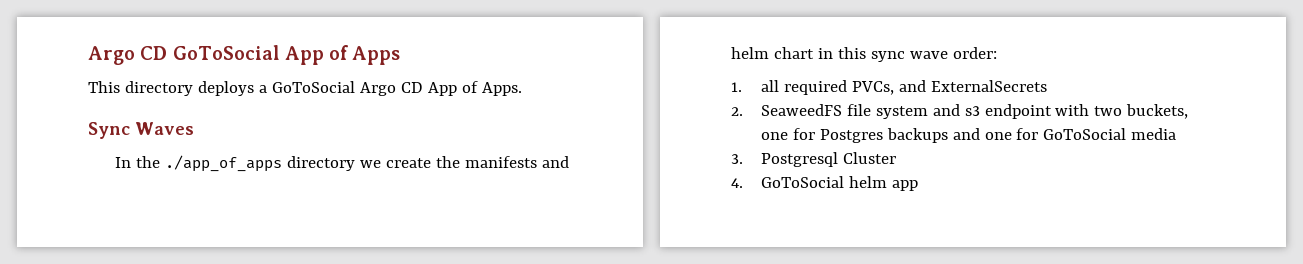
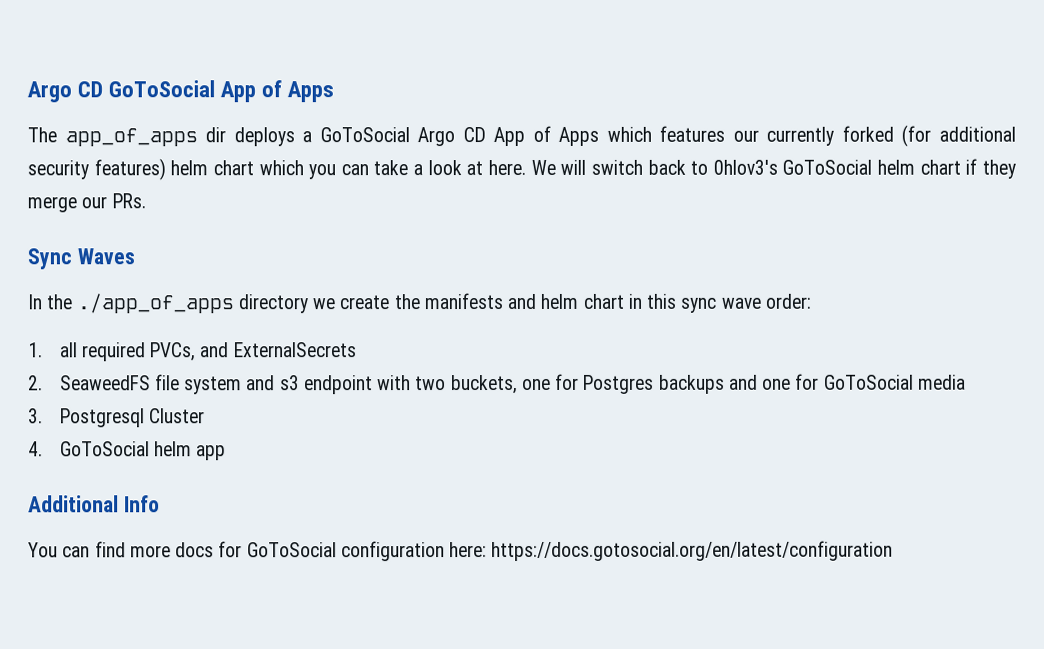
[88,81,193,96] This directory -> [27,127,227,147] The app_of_apps dir
[481,82,522,96] Apps. -> [558,124,1016,147] [27,158,1016,181] [27,193,146,213] Apps which features our currently forked (for additional security features) helm chart which you can take a look at here. We will switch back to 0hlov3's GoToSocial helm chart if they merge our PRs.
(918, 185) none -> [28,495,160,513] [28,540,894,562] // Additional Info // You can find more docs for GoToSocial configuration here: https://docs.gotosocial.org/en/latest/configuration

